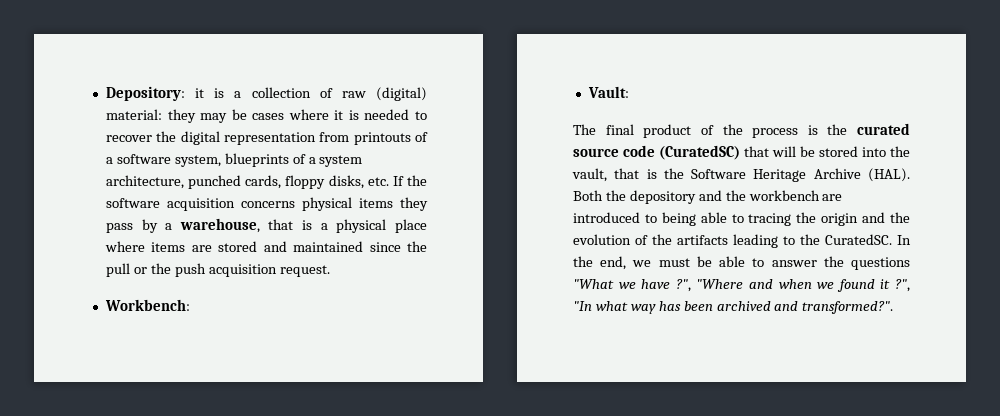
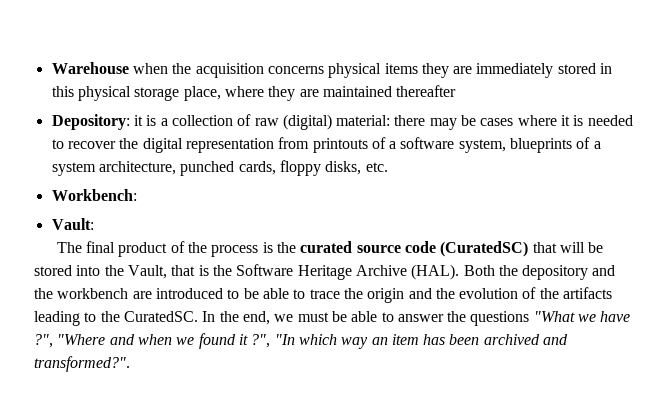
(105, 93) none -> [51,62,613,78] [51,85,457,101] Warehouse when the acquisition concerns physical items they are immediately stored in this physical storage place, where they are maintained thereafter //
[167,109,196,123] they -> [394,115,426,126] there
[392,175,427,186] [105,197,428,211] [105,218,427,233] [104,241,428,252] [105,263,330,277] If the software acquisition concerns physical items they pass by a warehouse, that is a physical place where items are stored and maintained since the pull or the push acquisition request. -> (388, 167) none
[572,168,607,182] vault, -> [127,265,167,279] Vault,
[661,212,792,226] being able to tracing -> [243,288,340,299] be able to trace
[595,301,656,314] what way -> [298,334,419,349] which way an item

